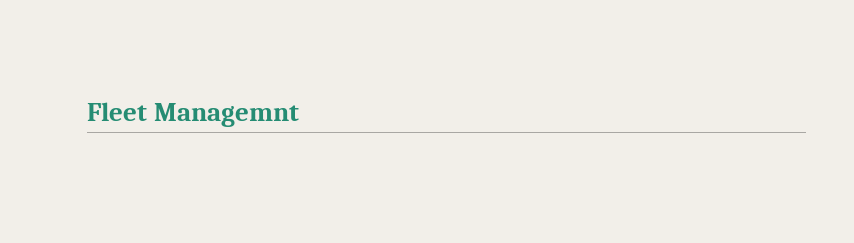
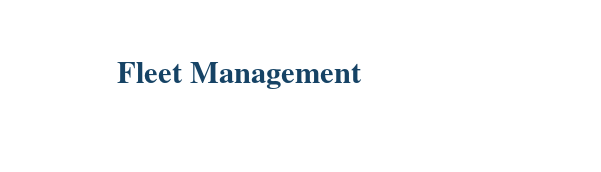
[154,103,300,127] Managemnt -> [190,62,363,89] Management

